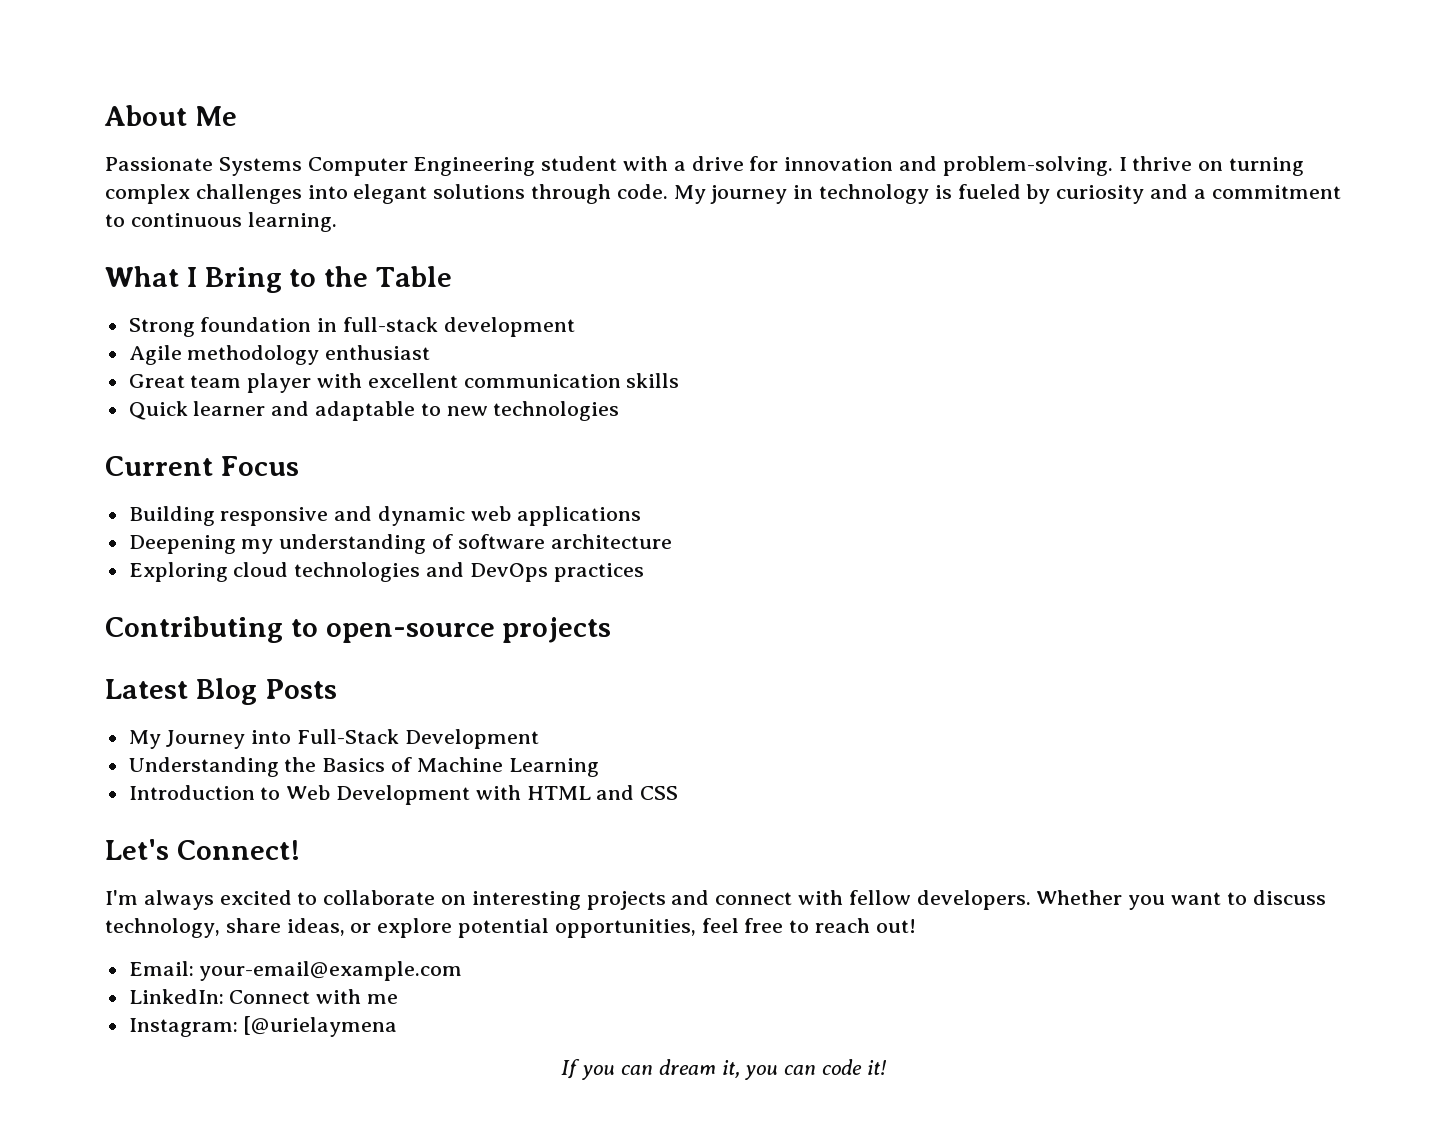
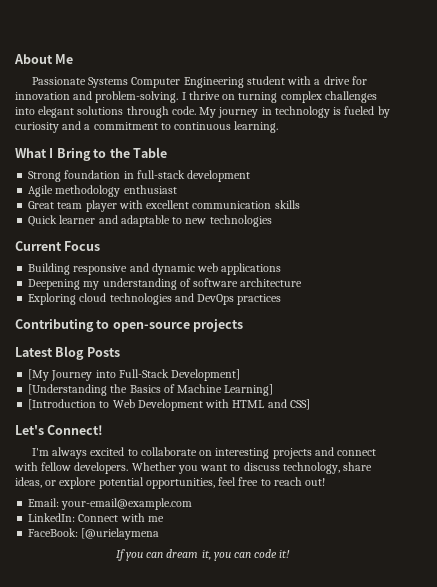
[128,730,161,749] My -> [28,369,50,381] [My
[404,729,539,749] [128,757,279,777] Development // Understanding -> [171,369,241,381] [28,384,108,396] Development] // [Understanding
[508,758,599,777] [128,785,255,800] Learning // Introduction -> [224,384,274,396] [28,399,97,410] Learning] // [Introduction
[640,786,679,800] CSS -> [289,399,310,410] CSS]
[128,1018,238,1037] Instagram: -> [28,528,79,537] FaceBook:

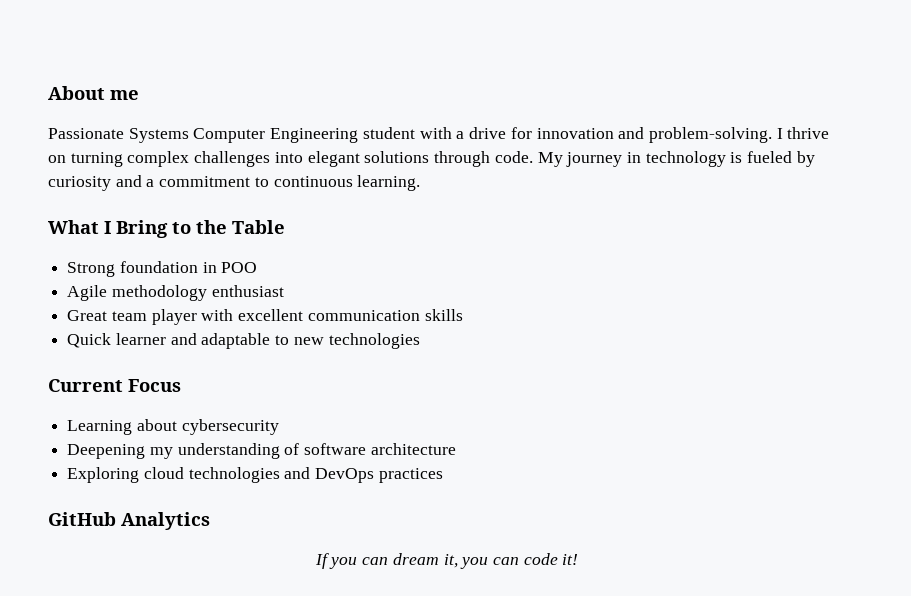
[55,54,74,64] Me -> [110,90,139,100] me
[136,170,251,182] full-stack development -> [221,262,258,273] POO
[28,263,282,275] Building responsive and dynamic web applications -> [67,419,279,435] Learning about cybersecurity
[15,319,244,332] [15,346,120,360] [28,369,241,381] [28,384,274,396] [28,399,310,411] [15,425,104,435] [31,447,377,459] [14,462,373,474] [15,477,326,489] [28,498,193,510] [28,513,164,522] [28,528,160,540] Contributing to open-source projects // Latest Blog Posts // [My Journey into Full-Stack Development] // [Understanding the Basics of Machine Learning] // [Introduction to Web Development with HTML and CSS] // Let's Connect! // I'm always excited to collaborate on interesting projects and connect with fellow developers. Whether you want to discuss technology, share ideas, or explore potential opportunities, feel free to reach out! // Email: your-email@example.com // LinkedIn: Connect with me // FaceBook: [@urielaymena -> [48,512,210,530] GitHub Analytics

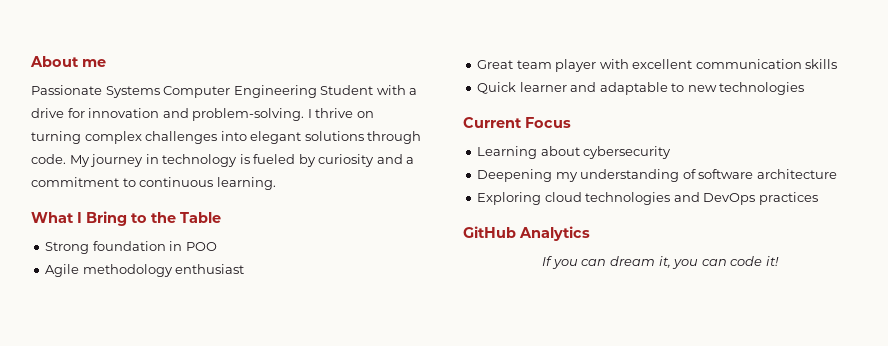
[362,127,415,139] student -> [320,85,374,95] Student

